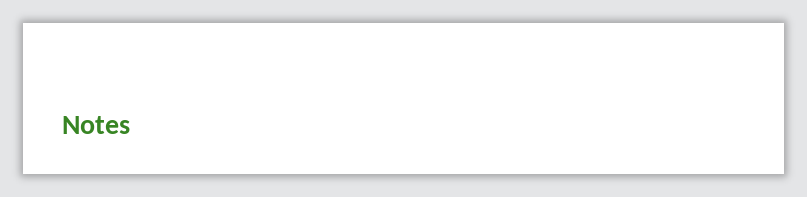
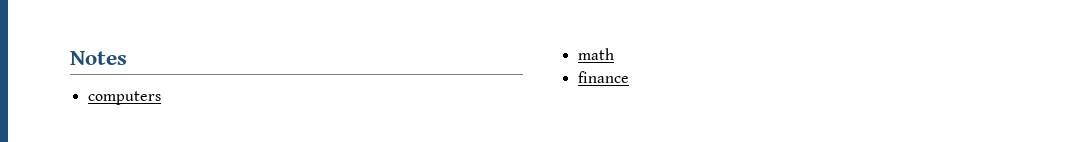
(130, 125) none -> [87,91,161,105] [577,48,614,60] [577,71,629,83] // computers // math // finance

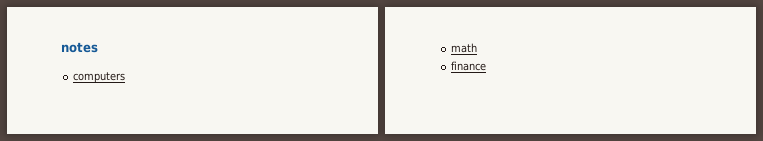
[70,51,127,65] Notes -> [61,42,98,53] notes

